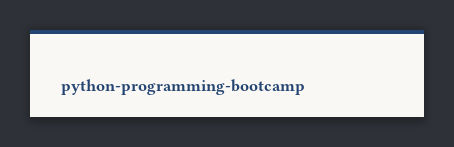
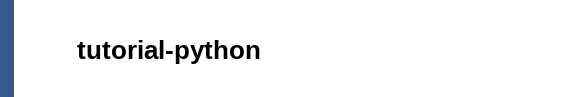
[61,79,305,95] python-programming-bootcamp -> [77,40,261,64] tutorial-python

